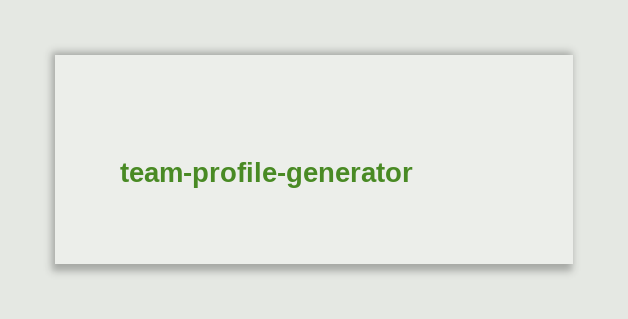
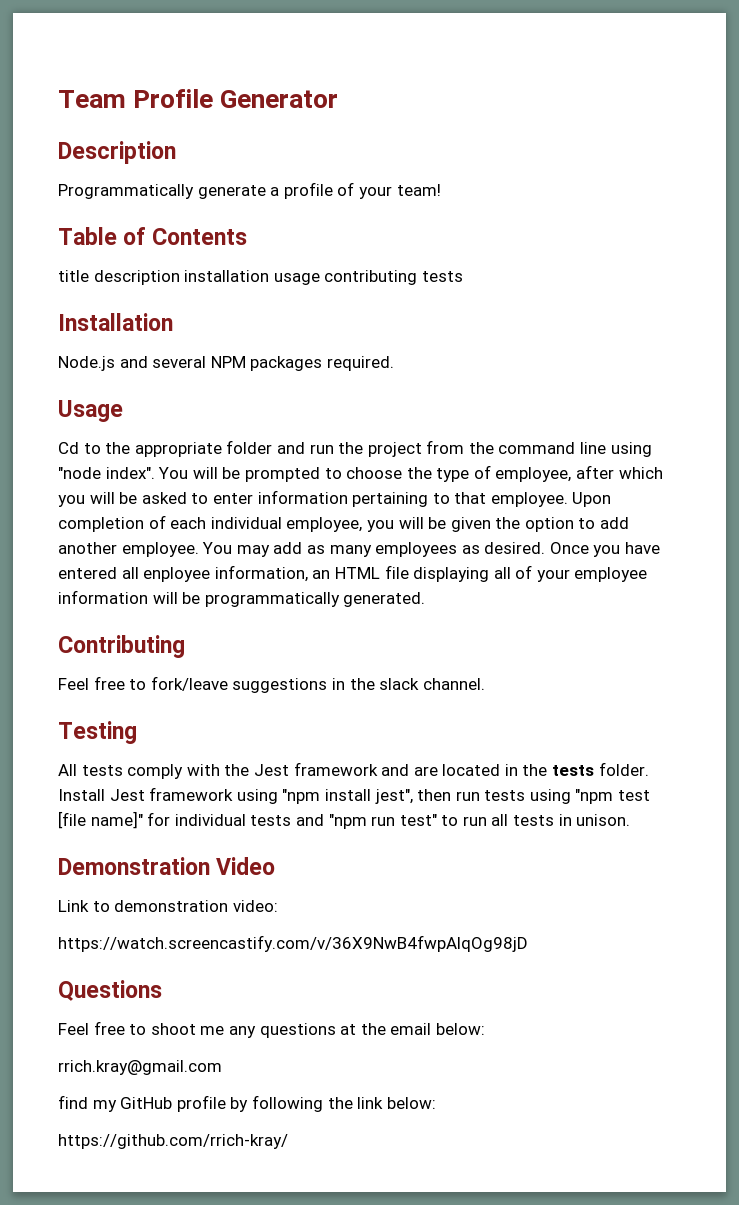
[120,162,413,188] team-profile-generator -> [58,89,339,108] [58,141,176,164] [58,182,441,199] [58,227,248,245] [58,270,463,285] [58,313,173,331] [58,356,394,371] [58,400,123,422] [58,440,652,457] [58,465,663,482] [58,490,612,507] [58,515,630,532] [58,542,661,557] [58,565,648,582] [58,590,426,607] [58,635,185,658] [58,676,485,693] [58,721,137,744] [58,762,649,779] [58,787,651,804] [58,811,631,829] [58,857,276,875] [58,900,278,912] [58,935,528,952] [58,980,162,1001] [58,1021,485,1038] [58,1060,222,1075] [58,1095,436,1112] [58,1134,288,1149] Team Profile Generator // Description // Programmatically generate a profile of your team! // Table of Contents // title description installation usage contributing tests // Installation // Node.js and several NPM packages required. // Usage // Cd to the appropriate folder and run the project from the command line using "node index". You will be prompted to choose the type of employee, after which you will be asked to enter information pertaining to that employee. Upon completion of each individual employee, you will be given the option to add another employee. You may add as many employees as desired. Once you have entered all enployee information, an HTML file displaying all of your employee information will be programmatically generated. // Contributing // Feel free to fork/leave suggestions in the slack channel. // Testing // All tests comply with the Jest framework and are located in the tests folder. Install Jest framework using "npm install jest", then run tests using "npm test [file name]" for individual tests and "npm run test" to run all tests in unison. // Demonstration Video // Link to demonstration video: // https://watch.screencastify.com/v/36X9NwB4fwpAlqOg98jD // Questions // Feel free to shoot me any questions at the email below: // rrich.kray@gmail.com // find my GitHub profile by following the link below: // https://github.com/rrich-kray/

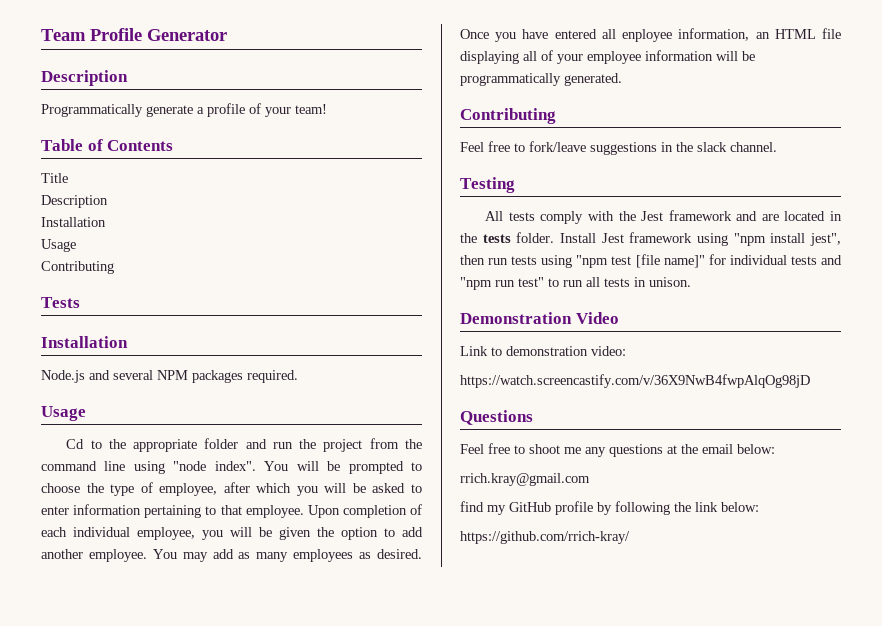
[58,270,463,285] title description installation usage contributing tests -> [41,173,68,183] [41,195,108,208] [41,217,106,227] [41,239,76,252] [41,261,114,274] [41,297,80,308] Title // Description // Installation // Usage // Contributing // Tests

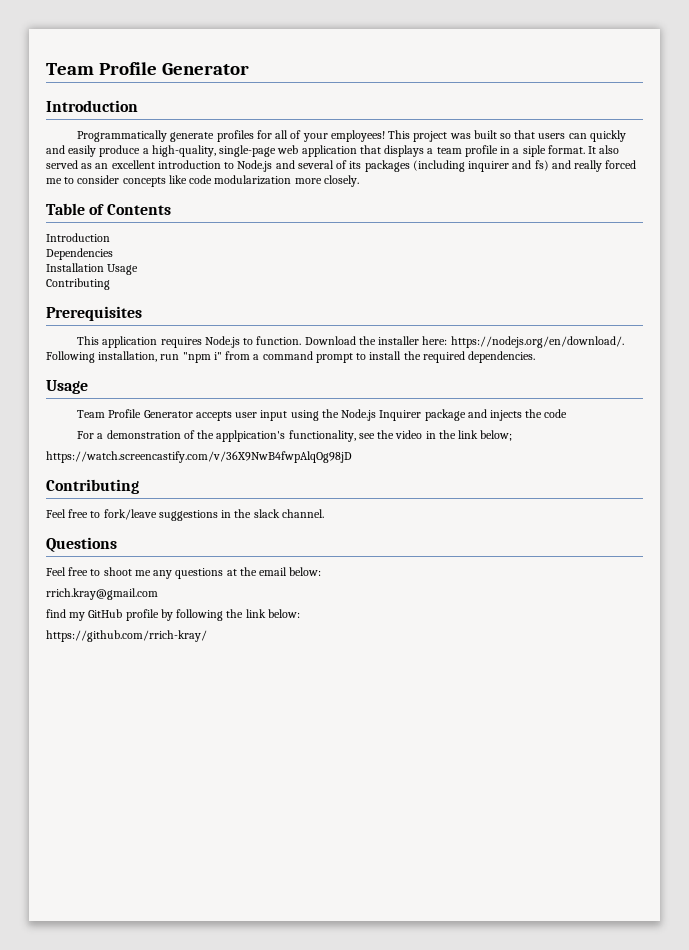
[41,70,128,86] Description -> [46,100,138,112] Introduction
[197,103,327,117] a profile of your team! -> [216,130,626,142] [46,145,620,157] [46,160,637,172] [46,175,359,187] profiles for all of your employees! This project was built so that users can quickly and easily produce a high-quality, single-page web application that displays a team profile in a siple format. It also served as an excellent introduction to Node.js and several of its packages (including inquirer and fs) and really forced me to consider concepts like code modularization more closely.
[41,173,68,183] [41,195,108,208] [41,217,106,227] Title // Description // Installation // -> [46,233,110,242] [46,248,113,260] [46,263,104,272] Introduction // Dependencies // Installation
[41,297,80,308] [41,336,128,348] [41,370,298,383] [41,406,86,421] [66,438,422,452] [41,461,423,474] [41,482,422,496] [41,504,422,518] [41,527,423,540] [41,549,422,562] [460,28,841,42] [460,50,755,64] [460,73,622,86] Tests // Installation // Node.js and several NPM packages required. // Usage // Cd to the appropriate folder and run the project from the command line using "node index". You will be prompted to choose the type of employee, after which you will be asked to enter information pertaining to that employee. Upon completion of each individual employee, you will be given the option to add another employee. You may add as many employees as desired. Once you have entered all enployee information, an HTML file displaying all of your employee information will be programmatically generated. -> [46,306,142,321] [77,336,624,348] [46,351,536,363] [46,380,88,394] [77,409,568,421] [77,430,513,442] [46,451,352,463] Prerequisites // This application requires Node.js to function. Download the installer here: https://nodejs.org/en/download/. Following installation, run "npm i" from a command prompt to install the required dependencies. // Usage // Team Profile Generator accepts user input using the Node.js Inquirer package and injects the code // For a demonstration of the applpication's functionality, see the video in the link below; // https://watch.screencastify.com/v/36X9NwB4fwpAlqOg98jD
[460,177,515,193] [485,210,842,224] [460,232,841,246] [460,254,842,268] [460,277,691,290] [460,312,619,324] [460,346,626,356] [460,374,810,388] // Testing // All tests comply with the Jest framework and are located in the tests folder. Install Jest framework using "npm install jest", then run tests using "npm test [file name]" for individual tests and "npm run test" to run all tests in unison. // Demonstration Video // Link to demonstration video: // https://watch.screencastify.com/v/36X9NwB4fwpAlqOg98jD -> (324, 513) none

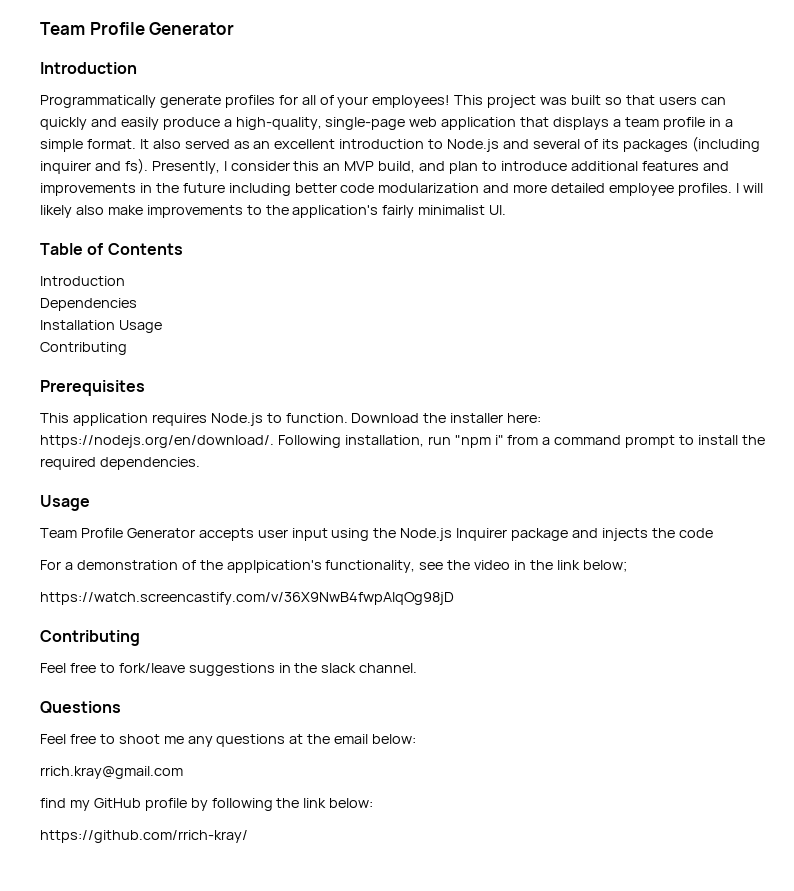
[522,145,546,157] siple -> [40,139,83,152] simple
[534,160,637,172] [46,175,359,187] fs) and really forced me to consider concepts like code modularization more closely. -> [124,158,729,174] [40,183,763,196] [40,205,507,218] fs). Presently, I consider this an MVP build, and plan to introduce additional features and improvements in the future including better code modularization and more detailed employee profiles. I will likely also make improvements to the application's fairly minimalist UI.

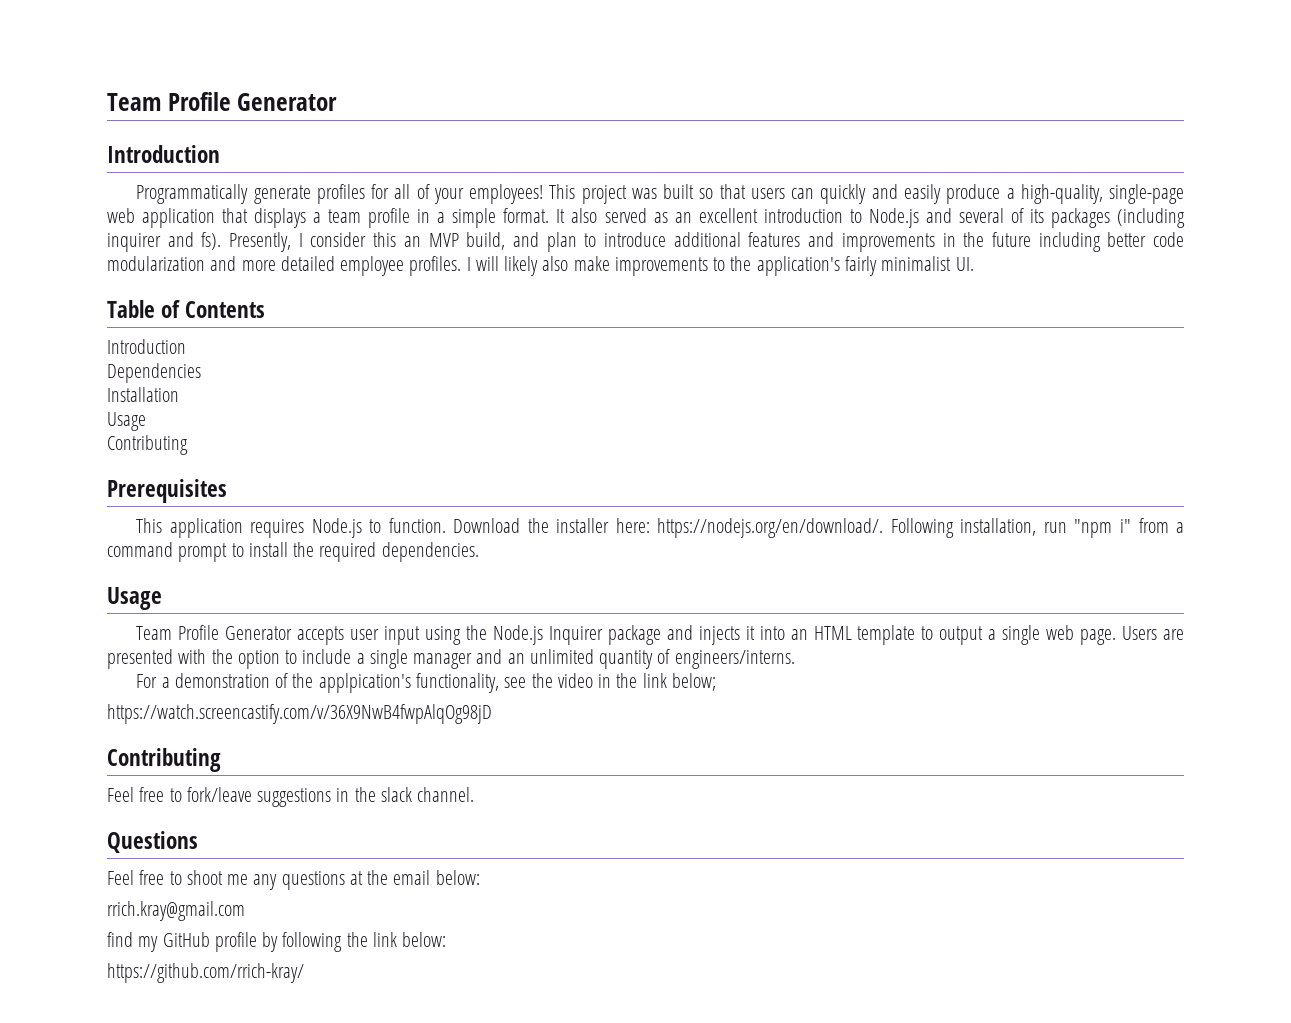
(115, 325) none -> (179, 394) //
[651,528,713,538] the code -> [745,625,1185,645] [107,649,795,669] it into an HTML template to output a single web page. Users are presented with the option to include a single manager and an unlimited quantity of engineers/interns.

